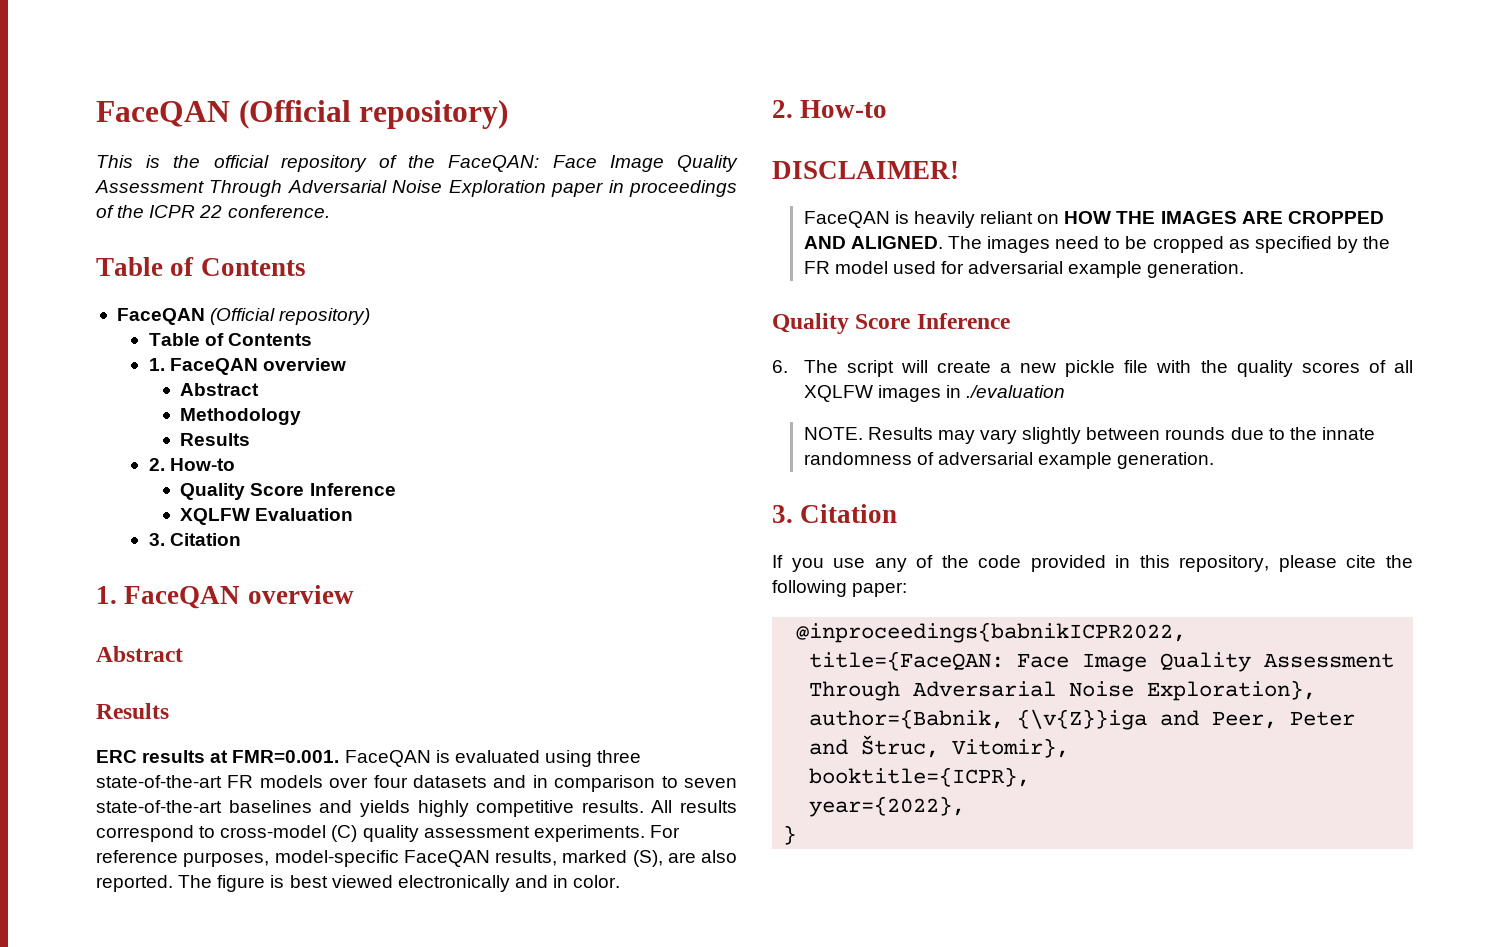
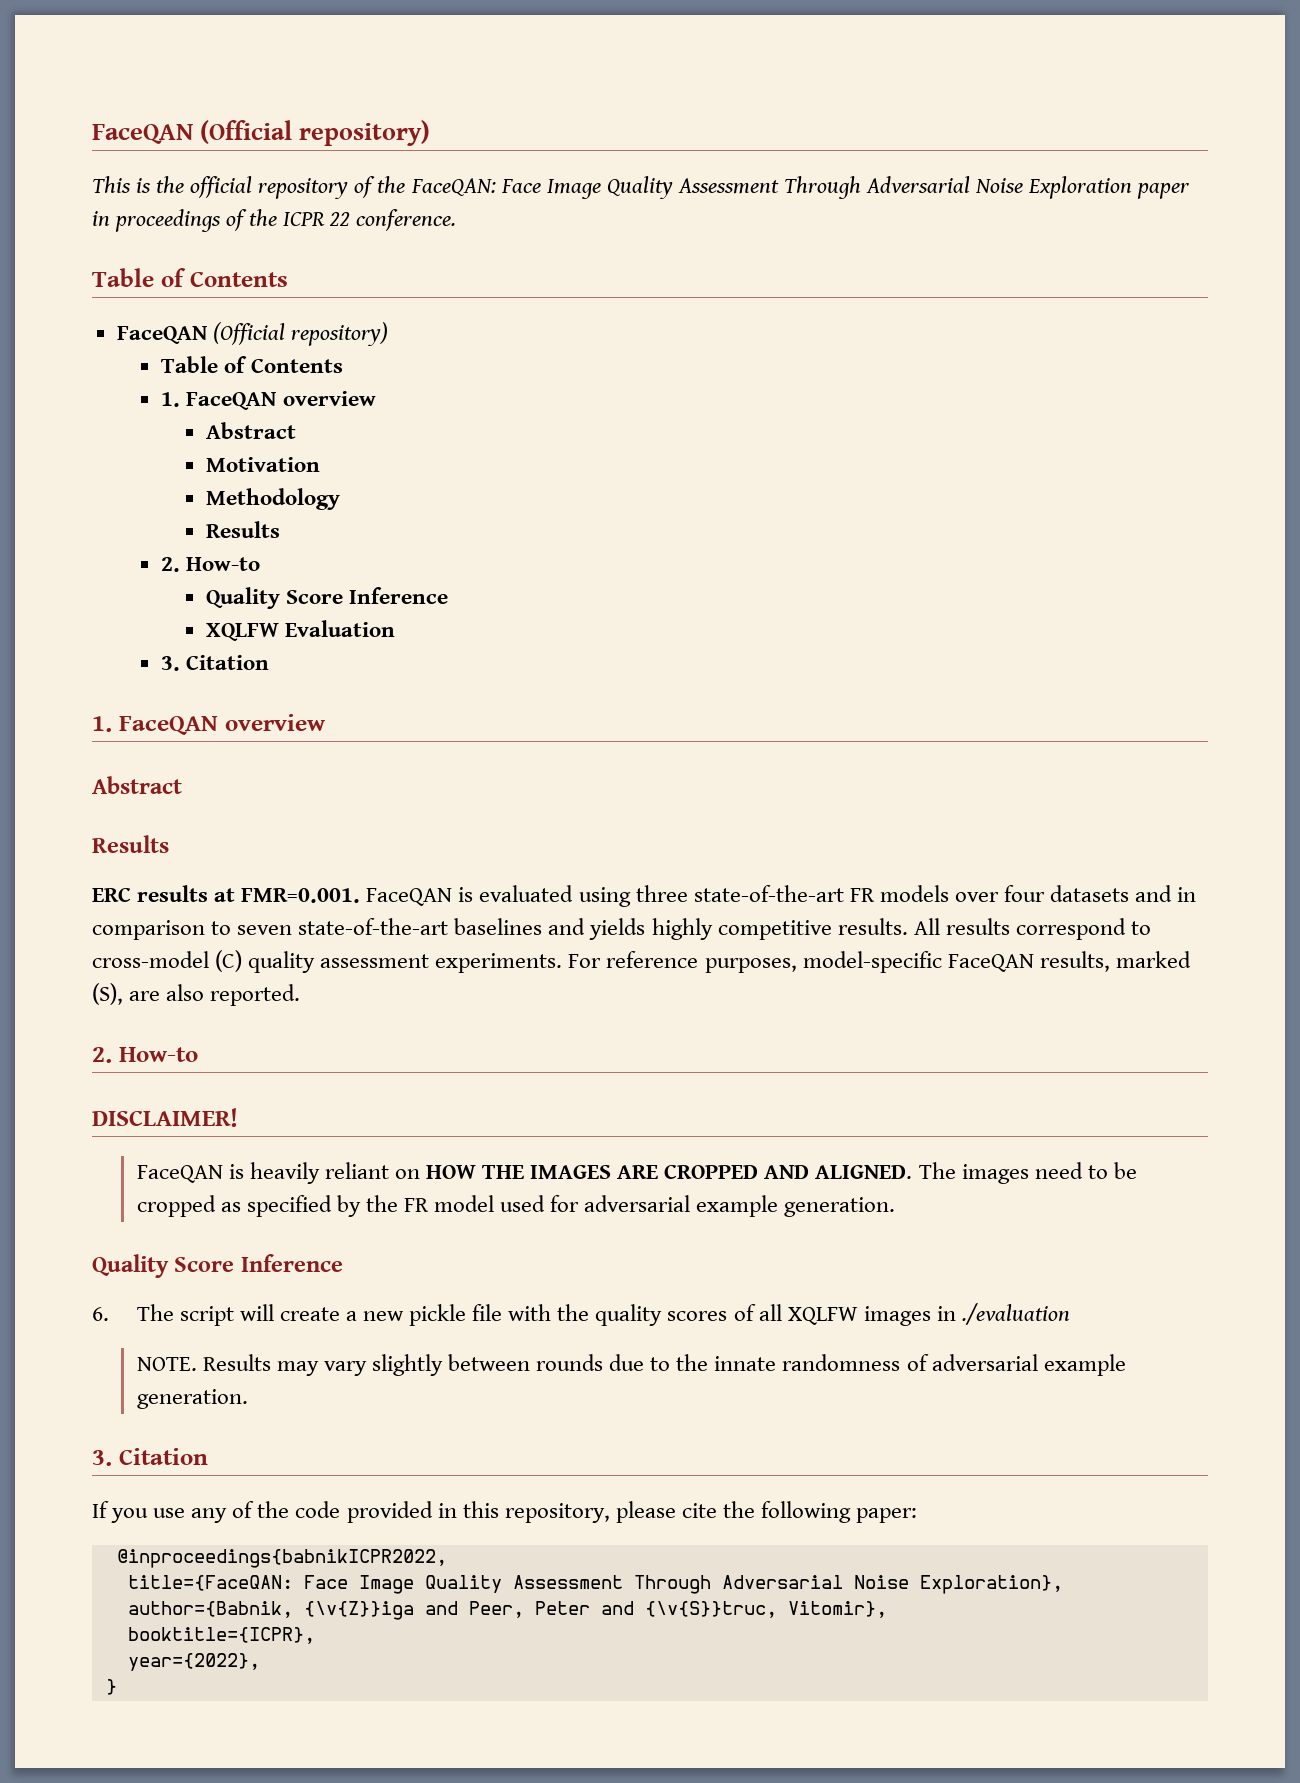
(260, 389) none -> [206,457,321,472] // Motivation
[178,875,621,892] The figure is best viewed electronically and in color. -> (301, 995) none
[861,735,940,758] Štruc, -> [644,1601,777,1618] {\v{S}}truc,

